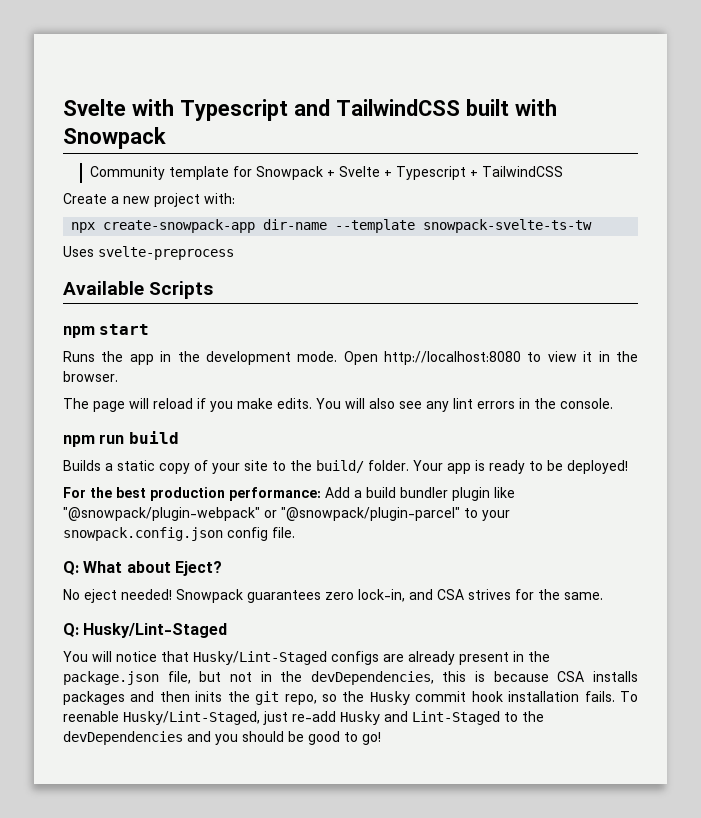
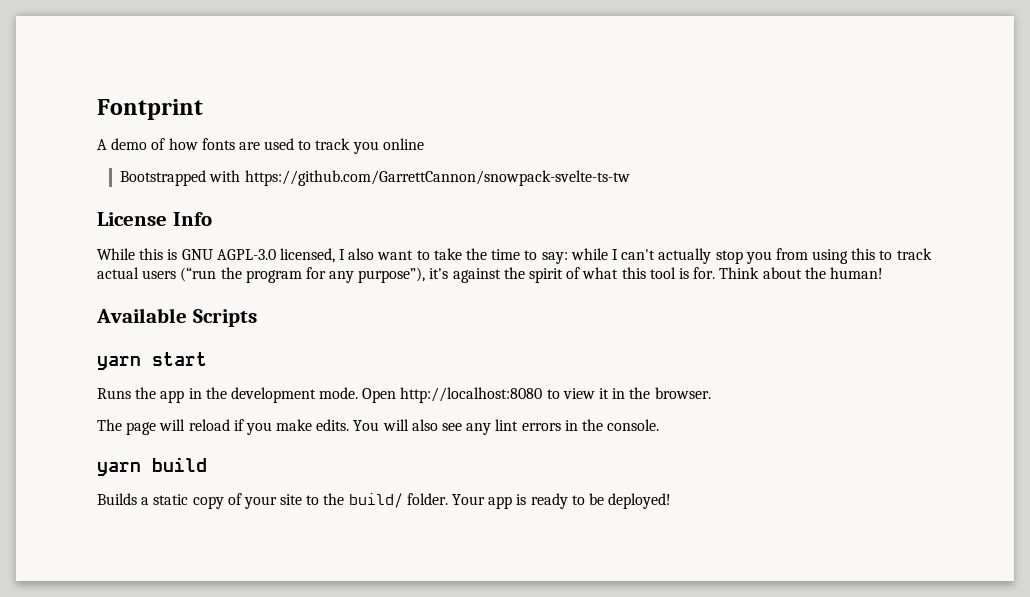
[63,99,557,121] [63,127,166,149] [89,166,563,180] [63,193,235,207] [71,219,593,233] [63,246,234,260] Svelte with Typescript and TailwindCSS built with Snowpack // Community template for Snowpack + Svelte + Typescript + TailwindCSS // Create a new project with: // npx create-snowpack-app dir-name --template snowpack-svelte-ts-tw // Uses svelte-preprocess -> [97,99,203,120] [97,138,424,154] [120,170,630,186] [97,212,212,226] [97,248,932,264] [97,267,883,283] Fontprint // A demo of how fonts are used to track you online // Bootstrapped with https://github.com/GarrettCannon/snowpack-svelte-ts-tw // License Info // While this is GNU AGPL-3.0 licensed, I also want to take the time to say: while I can't actually stop you from using this to track actual users (“run the program for any purpose”), it's against the spirit of what this tool is for. Think about the human!
[63,326,95,338] npm -> [97,356,141,370] yarn
[63,434,125,447] npm run -> [97,462,141,476] yarn
[63,487,515,501] [63,507,510,521] [63,527,295,541] [63,561,222,576] [63,589,603,603] [63,623,228,638] [63,651,550,665] [63,671,638,685] [63,691,638,705] [63,711,544,725] [63,731,381,745] // For the best production performance: Add a build bundler plugin like "@snowpack/plugin-webpack" or "@snowpack/plugin-parcel" to your snowpack.config.json config file. // Q: What about Eject? // No eject needed! Snowpack guarantees zero lock-in, and CSA strives for the same. // Q: Husky/Lint-Staged // You will notice that Husky/Lint-Staged configs are already present in the package.json file, but not in the devDependencies, this is because CSA installs packages and then inits the git repo, so the Husky commit hook installation fails. To reenable Husky/Lint-Staged, just re-add Husky and Lint-Staged to the devDependencies and you should be good to go! -> (672, 501) none

